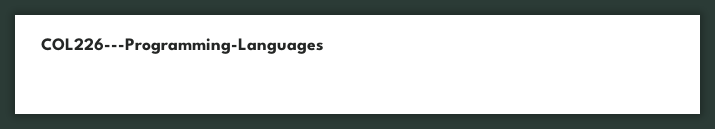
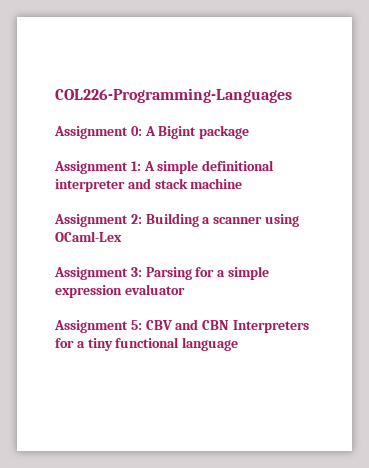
[41,38,324,54] COL226---Programming-Languages -> [55,88,292,103] [54,125,250,139] [54,160,275,174] [55,178,243,192] [54,213,299,227] [55,231,122,242] [54,266,269,280] [55,284,185,298] [54,319,309,333] [55,337,239,351] COL226-Programming-Languages // Assignment 0: A Bigint package // Assignment 1: A simple definitional interpreter and stack machine // Assignment 2: Building a scanner using OCaml-Lex // Assignment 3: Parsing for a simple expression evaluator // Assignment 5: CBV and CBN Interpreters for a tiny functional language

